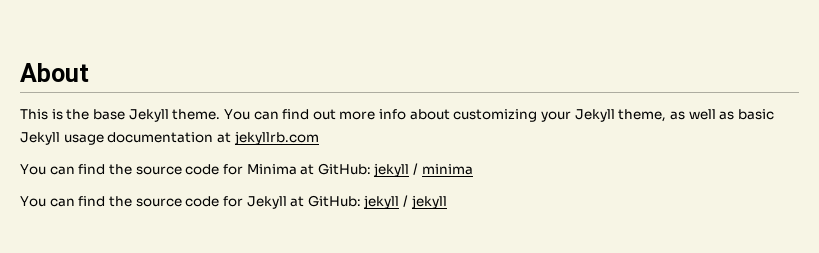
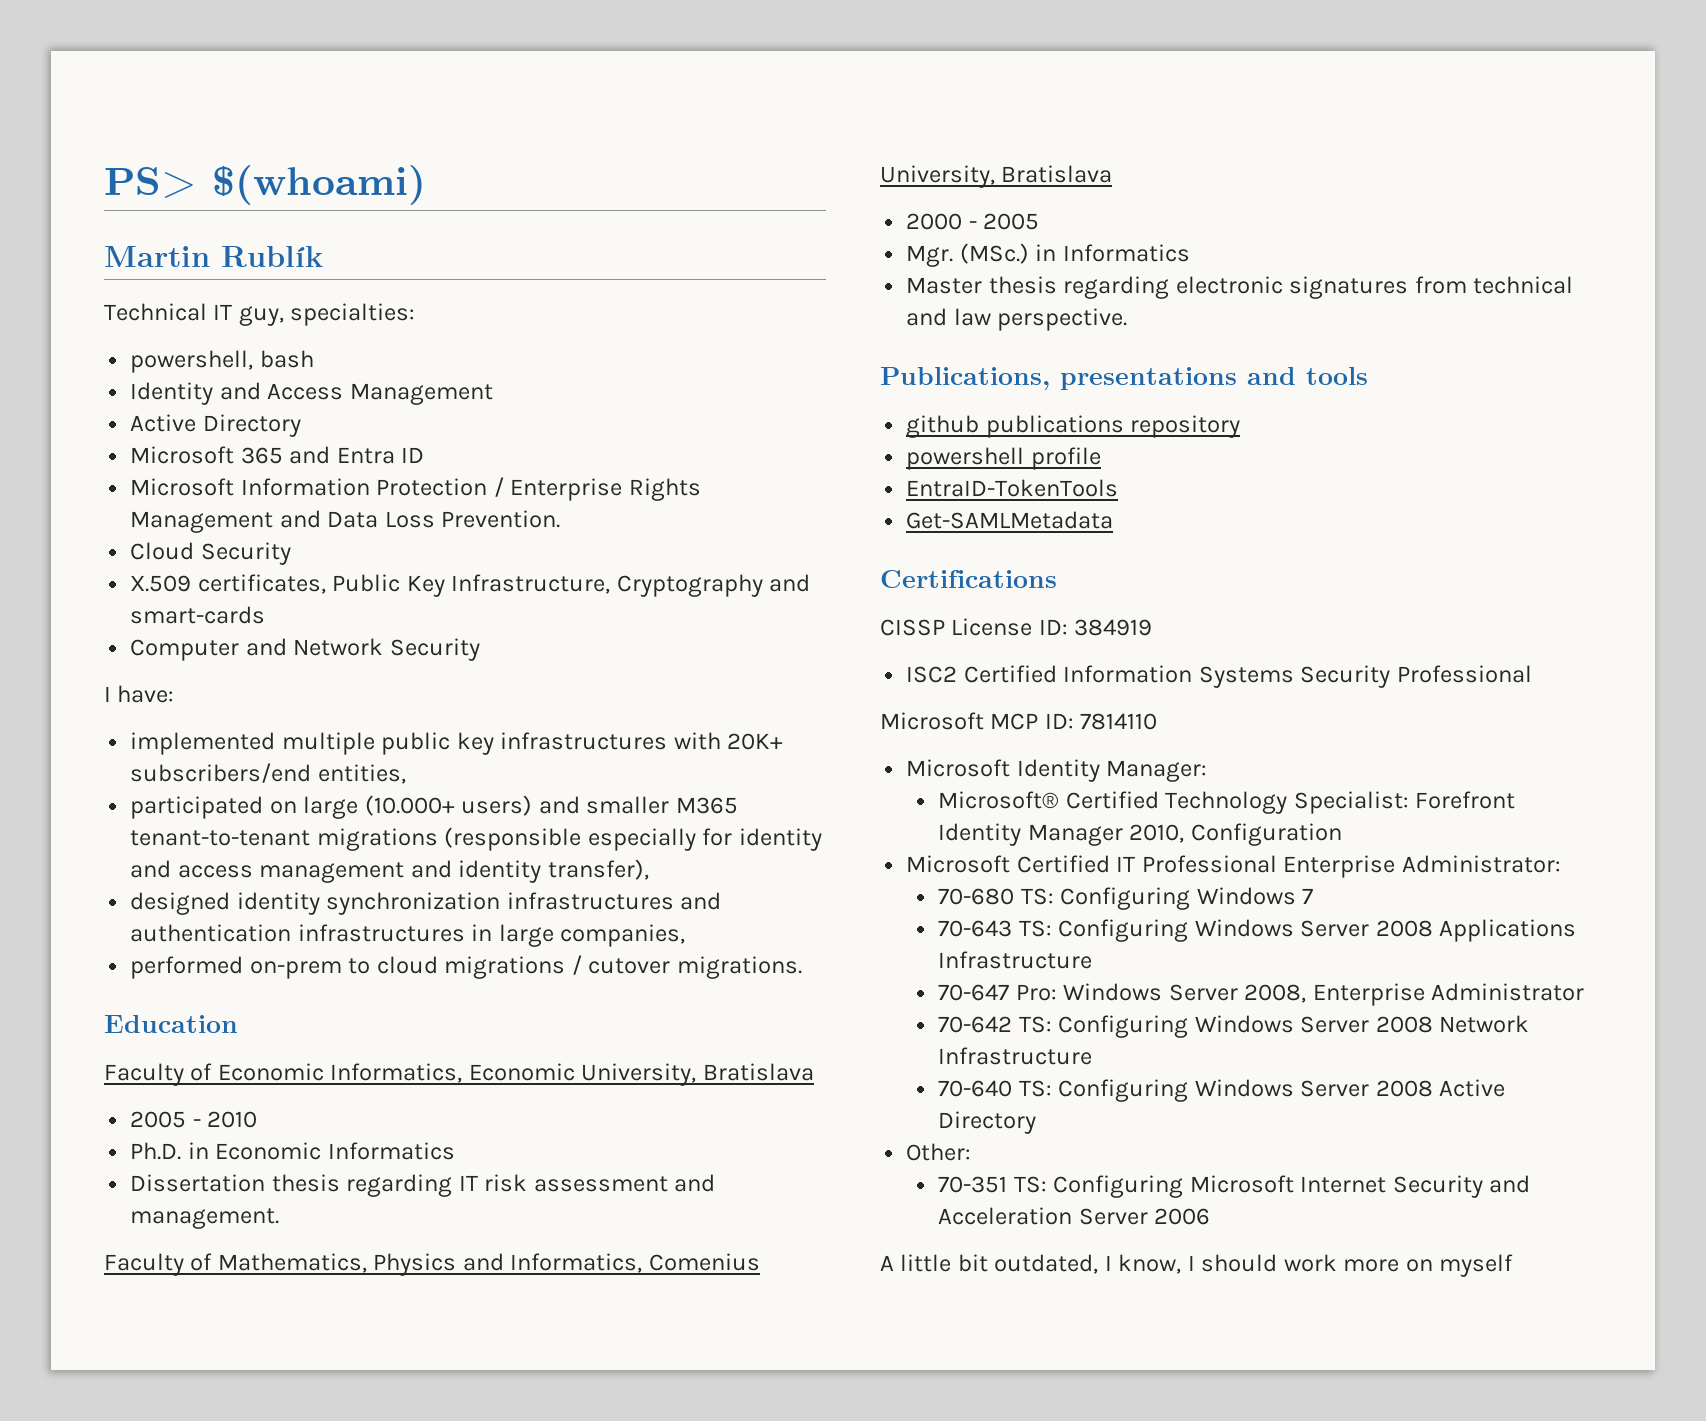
[20,63,89,82] [20,109,774,122] [20,131,319,145] [20,163,473,177] [20,195,447,209] About // This is the base Jekyll theme. You can find out more info about customizing your Jekyll theme, as well as basic Jekyll usage documentation at jekyllrb.com // You can find the source code for Minima at GitHub: jekyll / minima // You can find the source code for Jekyll at GitHub: jekyll / jekyll -> [104,165,426,205] [104,246,323,267] [104,303,416,326] [130,350,314,373] [130,382,493,405] [130,414,301,437] [130,446,425,464] [130,477,701,501] [130,510,561,533] [130,542,291,565] [130,574,811,597] [130,606,266,624] [130,638,480,661] [104,685,175,703] [130,732,784,755] [130,763,406,784] [130,795,738,819] [130,827,822,851] [130,859,649,883] [130,892,722,915] [130,924,686,947] [130,955,802,979] [104,1015,238,1033] [104,1063,814,1086] [130,1111,258,1128] [130,1142,455,1160] [130,1174,716,1197] [130,1208,280,1229] [104,1253,760,1276] [880,165,1113,188] [906,213,1040,230] [906,243,1190,267] [906,276,1574,299] [906,308,1128,331] [880,367,1368,390] [906,415,1241,438] [906,447,1101,470] [906,479,1119,497] [906,511,1114,529] [880,570,1057,588] [880,618,1153,636] [906,665,1532,688] [880,712,1158,730] [906,759,1208,782] [938,791,1516,814] [938,823,1342,846] [906,855,1561,878] [938,887,1314,910] [938,919,1577,942] [938,951,1093,969] [938,983,1585,1006] [938,1015,1530,1038] [938,1047,1093,1065] [938,1079,1506,1102] [938,1111,1037,1134] [906,1143,972,1161] [938,1175,1531,1198] [938,1207,1211,1225] [880,1254,1514,1277] PS> $(whoami) // Martin Rublík // Technical IT guy, specialties: // powershell, bash // Identity and Access Management // Active Directory // Microsoft 365 and Entra ID // Microsoft Information Protection / Enterprise Rights Management and Data Loss Prevention. // Cloud Security // X.509 certificates, Public Key Infrastructure, Cryptography and smart-cards // Computer and Network Security // I have: // implemented multiple public key infrastructures with 20K+ subscribers/end entities, // participated on large (10.000+ users) and smaller M365 tenant-to-tenant migrations (responsible especially for identity and access management and identity transfer), // designed identity synchronization infrastructures and authentication infrastructures in large companies, // performed on-prem to cloud migrations / cutover migrations. // Education // Faculty of Economic Informatics, Economic University, Bratislava // 2005 - 2010 // Ph.D. in Economic Informatics // Dissertation thesis regarding IT risk assessment and management. // Faculty of Mathematics, Physics and Informatics, Comenius University, Bratislava // 2000 - 2005 // Mgr. (MSc.) in Informatics // Master thesis regarding electronic signatures from technical and law perspective. // Publications, presentations and tools // github publications repository // powershell profile // EntraID-TokenTools // Get-SAMLMetadata // Certifications // CISSP License ID: 384919 // ISC2 Certified Information Systems Security Professional // Microsoft MCP ID: 7814110 // Microsoft Identity Manager: // Microsoft® Certified Technology Specialist: Forefront Identity Manager 2010, Configuration // Microsoft Certified IT Professional Enterprise Administrator: // 70-680 TS: Configuring Windows 7 // 70-643 TS: Configuring Windows Server 2008 Applications Infrastructure // 70-647 Pro: Windows Server 2008, Enterprise Administrator // 70-642 TS: Configuring Windows Server 2008 Network Infrastructure // 70-640 TS: Configuring Windows Server 2008 Active Directory // Other: // 70-351 TS: Configuring Microsoft Internet Security and Acceleration Server 2006 // A little bit outdated, I know, I should work more on myself

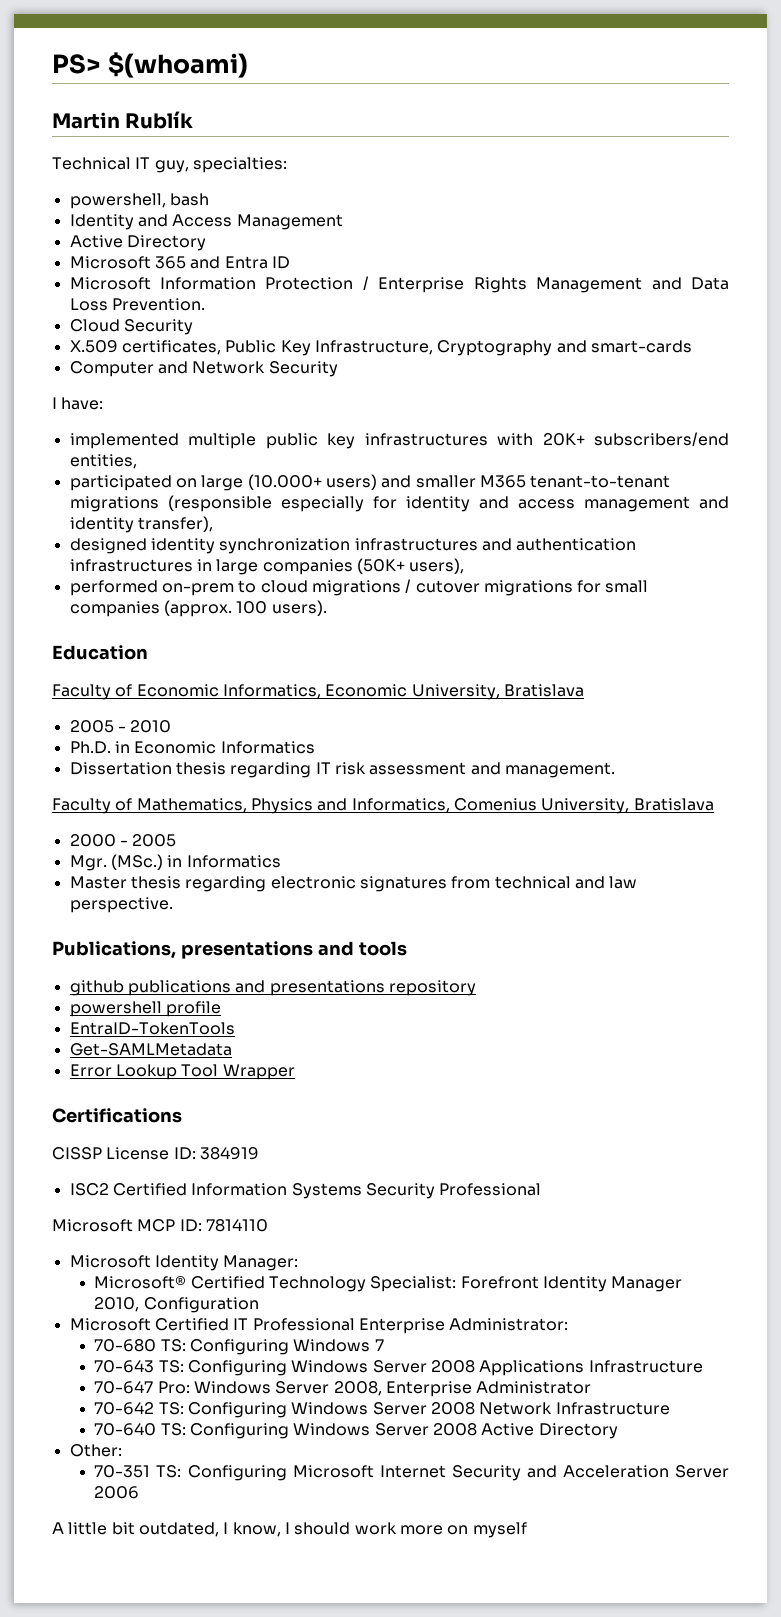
[560,924,686,947] companies, -> [262,558,465,575] companies (50K+ users),
[676,956,802,979] migrations. -> [483,580,649,596] [69,600,327,617] migrations for small companies (approx. 100 users).
(1124, 426) none -> [235,980,385,996] and presentations
(1114, 520) none -> [69,1064,295,1080] // Error Lookup Tool Wrapper

